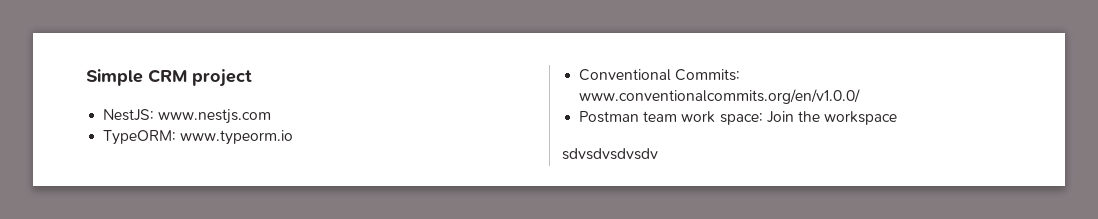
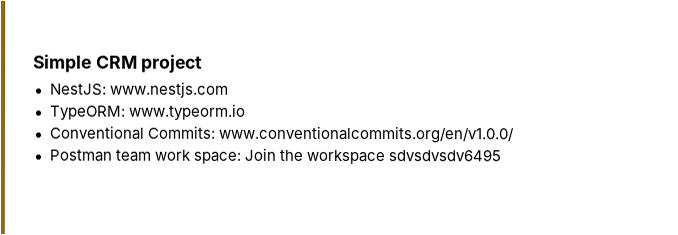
[562,148,658,160] // sdvsdvsdvsdv -> [387,149,501,162] sdvsdvsdv6495

